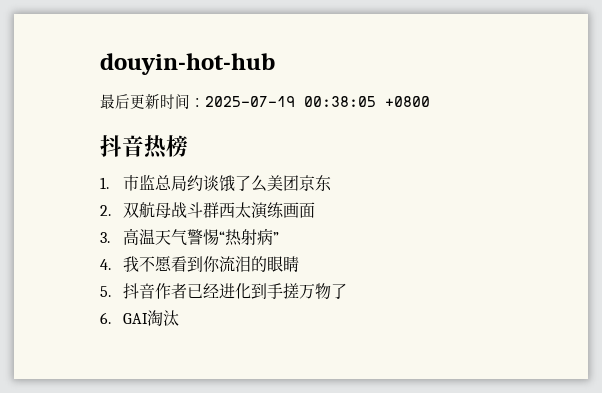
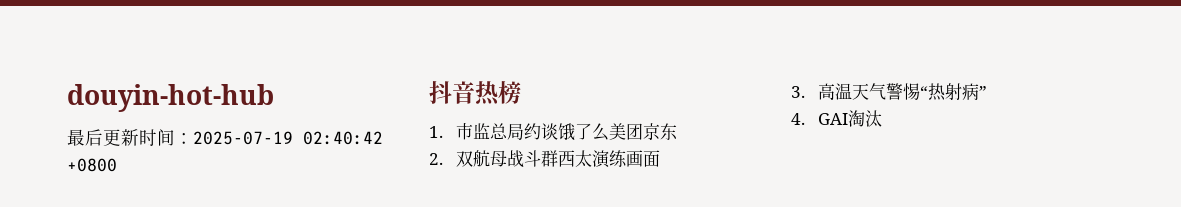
[304,96,376,107] 00:38:05 -> [303,131,383,145] 02:40:42
[123,256,300,272] [100,283,348,300] [100,312,111,324] 我不愿看到你流泪的眼睛 // 5.抖音作者已经进化到手搓万物了 // 6. -> (805, 119) none

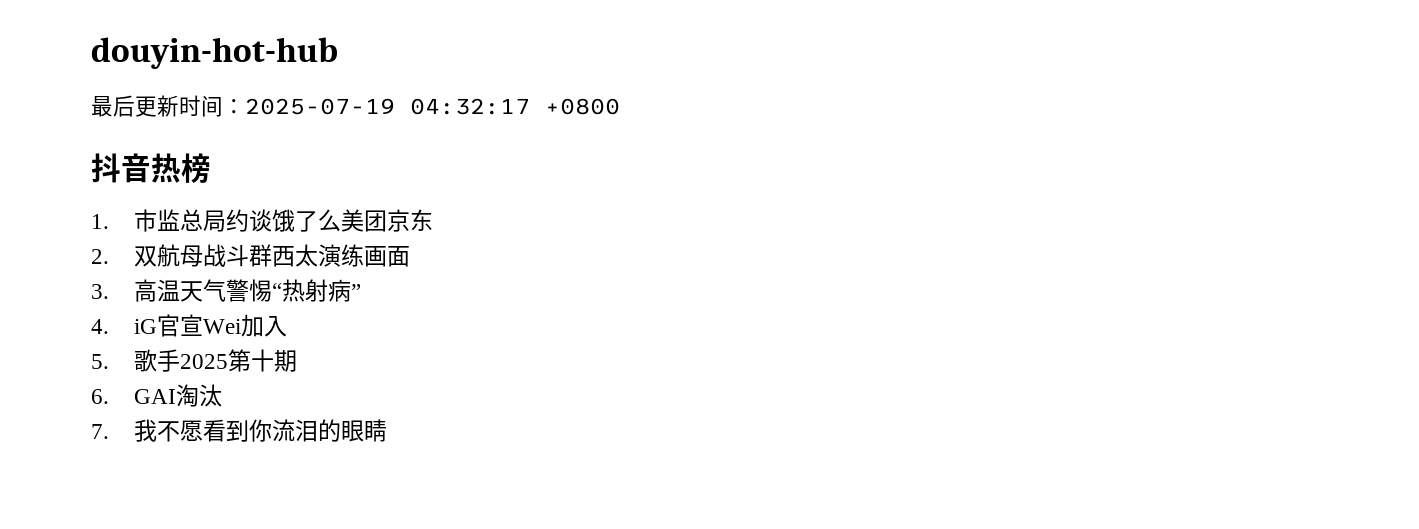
[303,131,383,145] 02:40:42 -> [410,98,530,115] 04:32:17
[818,110,883,127] GAI淘汰 -> [134,314,288,337] [91,349,298,372] [91,384,223,407] [91,419,388,442] iG官宣Wei加入 // 5.歌手2025第十期 // 6. GAI淘汰 // 7.我不愿看到你流泪的眼睛

